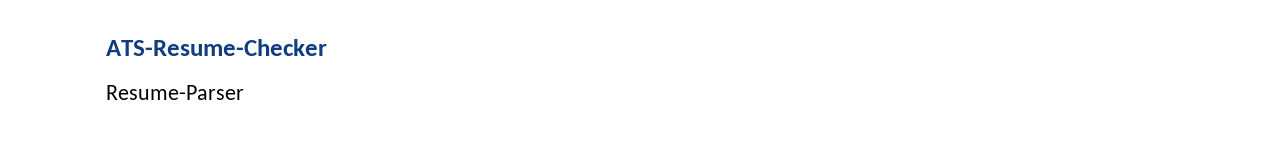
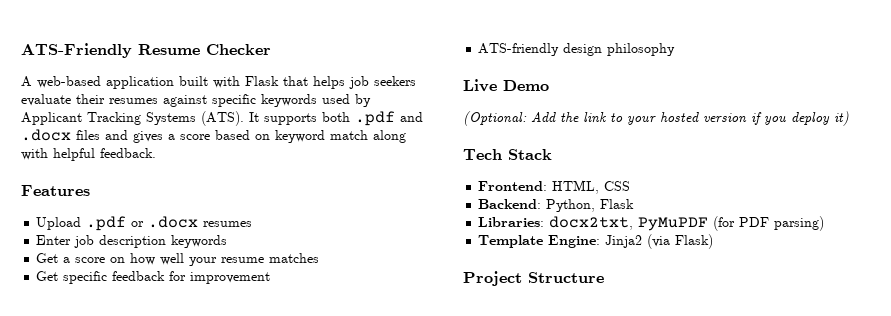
[106,39,327,56] [106,85,244,100] ATS-Resume-Checker // Resume-Parser -> [21,43,271,58] [21,76,416,89] [21,94,371,107] [21,111,423,126] [21,129,406,143] [21,148,156,161] [21,185,90,196] [36,216,253,231] [36,235,228,248] [36,253,320,266] [36,271,271,284] [478,43,676,56] [463,79,549,92] [463,111,849,126] [463,149,552,160] [478,180,631,194] [478,199,635,212] [478,216,825,231] [478,234,714,249] [463,271,604,286] ATS-Friendly Resume Checker // A web-based application built with Flask that helps job seekers evaluate their resumes against specific keywords used by Applicant Tracking Systems (ATS). It supports both .pdf and .docx files and gives a score based on keyword match along with helpful feedback. // Features // Upload .pdf or .docx resumes // Enter job description keywords // Get a score on how well your resume matches // Get specific feedback for improvement // ATS-friendly design philosophy // Live Demo // (Optional: Add the link to your hosted version if you deploy it) // Tech Stack // Frontend: HTML, CSS // Backend: Python, Flask // Libraries: docx2txt, PyMuPDF (for PDF parsing) // Template Engine: Jinja2 (via Flask) // Project Structure

